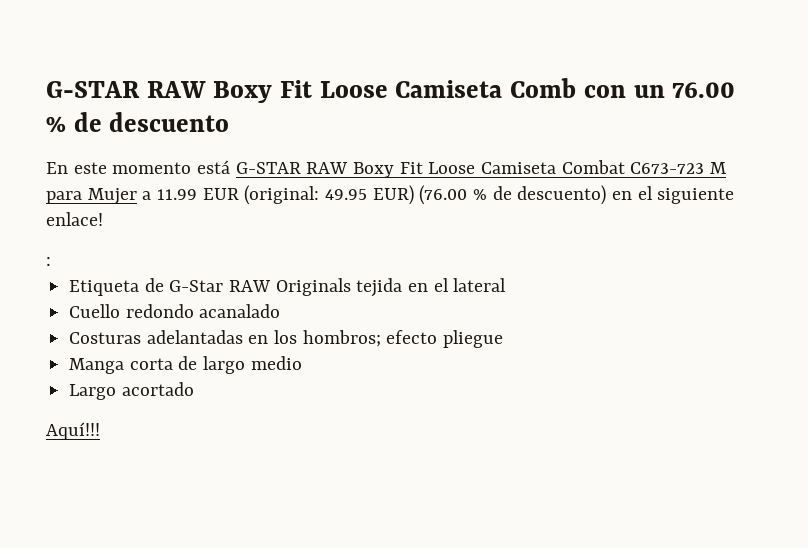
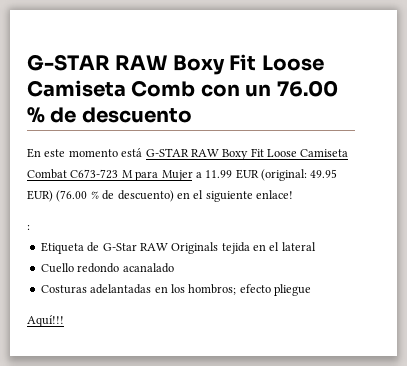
[69,356,302,374] [69,382,194,400] // Manga corta de largo medio // Largo acortado -> (311, 290) none

